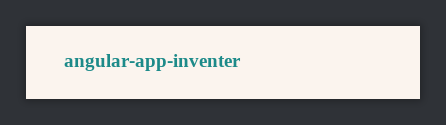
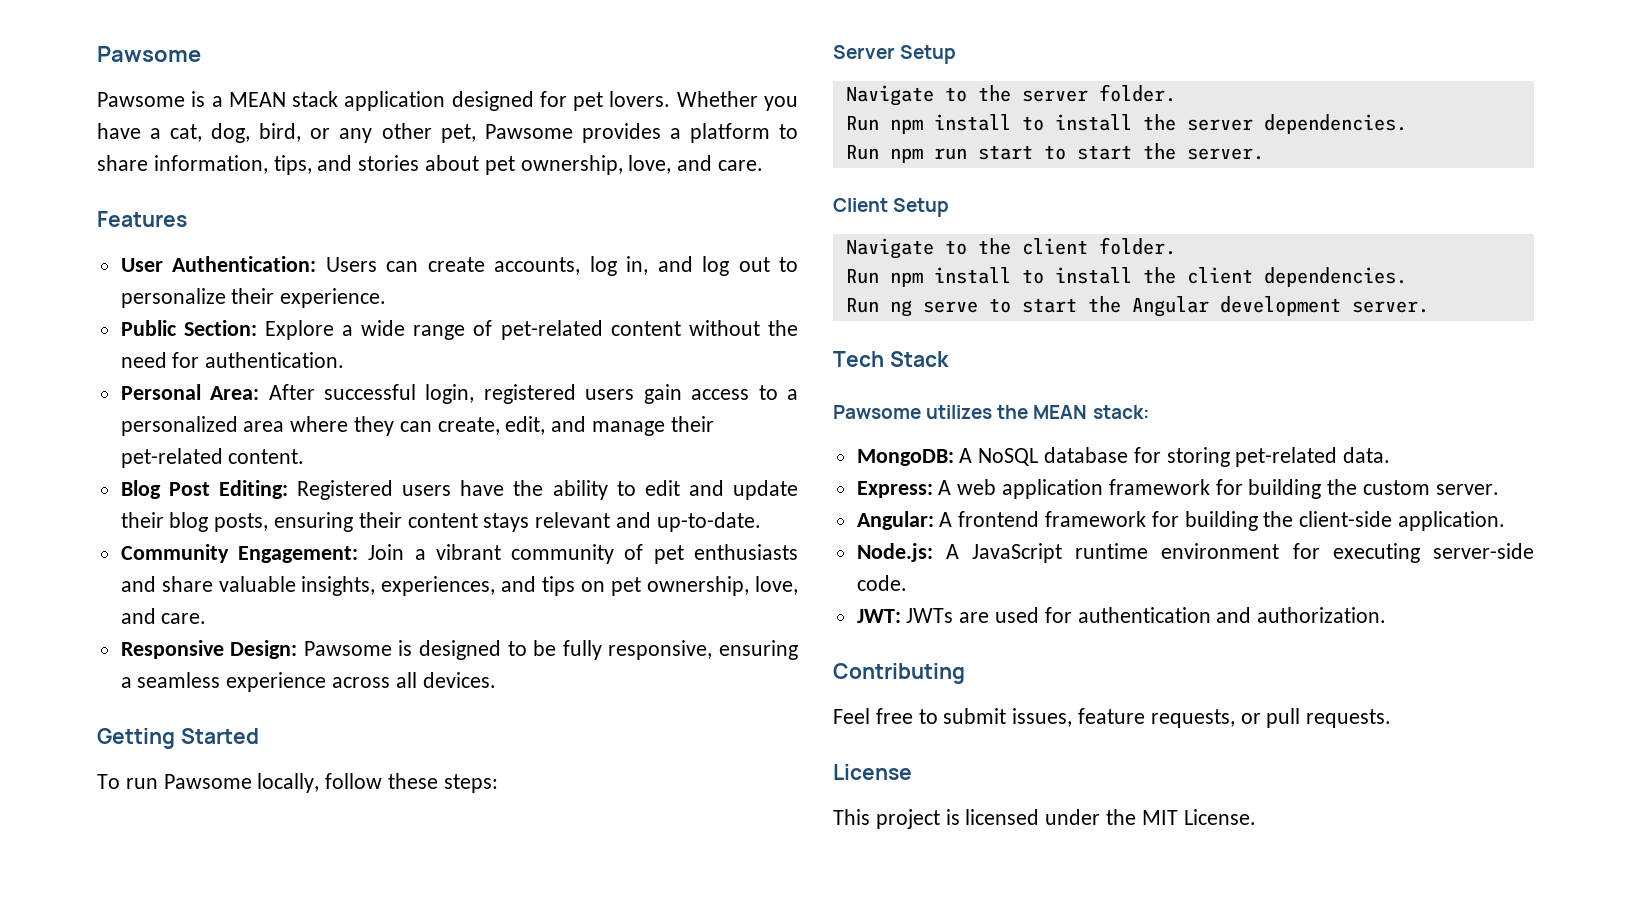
[64,54,241,71] angular-app-inventer -> [97,46,201,62] [97,91,798,111] [97,123,799,143] [97,155,764,175] [97,211,187,227] [120,256,799,276] [120,288,387,308] [120,320,798,340] [120,352,345,368] [120,384,799,404] [120,416,714,436] [120,448,305,468] [120,480,798,500] [120,512,761,532] [120,544,799,564] [120,576,798,596] [120,608,207,624] [120,640,798,660] [120,672,496,692] [97,728,259,749] [97,773,498,793] [833,45,957,64] [845,84,1176,106] [845,114,1407,134] [845,143,1264,163] [833,198,950,217] [845,237,1176,259] [845,267,1407,287] [845,296,1429,317] [833,351,949,367] [833,405,1150,419] [856,447,1391,467] [856,479,1499,499] [856,511,1506,531] [856,543,1534,563] [856,575,907,591] [856,607,1387,623] [833,663,965,684] [833,708,1392,728] [833,764,912,780] [833,809,1256,829] Pawsome // Pawsome is a MEAN stack application designed for pet lovers. Whether you have a cat, dog, bird, or any other pet, Pawsome provides a platform to share information, tips, and stories about pet ownership, love, and care. // Features // User Authentication: Users can create accounts, log in, and log out to personalize their experience. // Public Section: Explore a wide range of pet-related content without the need for authentication. // Personal Area: After successful login, registered users gain access to a personalized area where they can create, edit, and manage their pet-related content. // Blog Post Editing: Registered users have the ability to edit and update their blog posts, ensuring their content stays relevant and up-to-date. // Community Engagement: Join a vibrant community of pet enthusiasts and share valuable insights, experiences, and tips on pet ownership, love, and care. // Responsive Design: Pawsome is designed to be fully responsive, ensuring a seamless experience across all devices. // Getting Started // To run Pawsome locally, follow these steps: // Server Setup // Navigate to the server folder. // Run npm install to install the server dependencies. // Run npm run start to start the server. // Client Setup // Navigate to the client folder. // Run npm install to install the client dependencies. // Run ng serve to start the Angular development server. // Tech Stack // Pawsome utilizes the MEAN stack: // MongoDB: A NoSQL database for storing pet-related data. // Express: A web application framework for building the custom server. // Angular: A frontend framework for building the client-side application. // Node.js: A JavaScript runtime environment for executing server-side code. // JWT: JWTs are used for authentication and authorization. // Contributing // Feel free to submit issues, feature requests, or pull requests. // License // This project is licensed under the MIT License.

